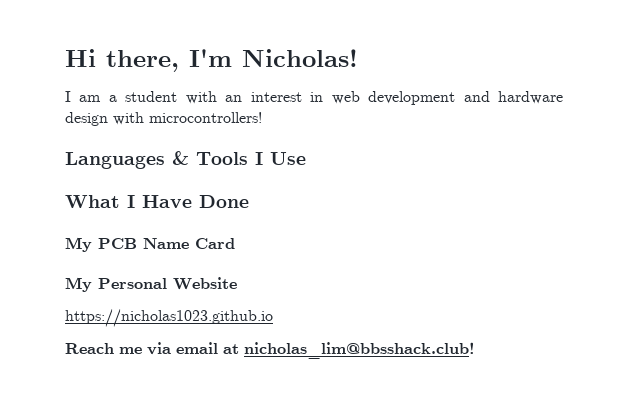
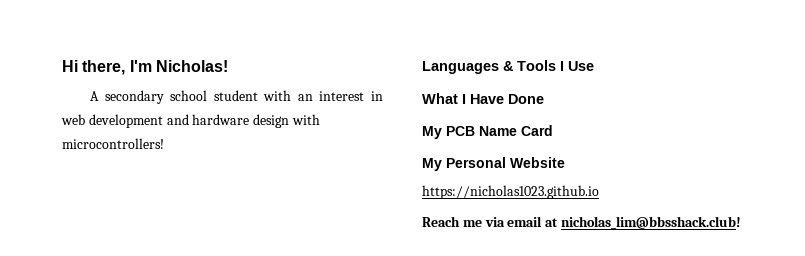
[65,91,117,102] I am a -> [89,90,208,104] A secondary school

